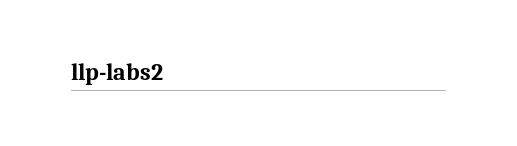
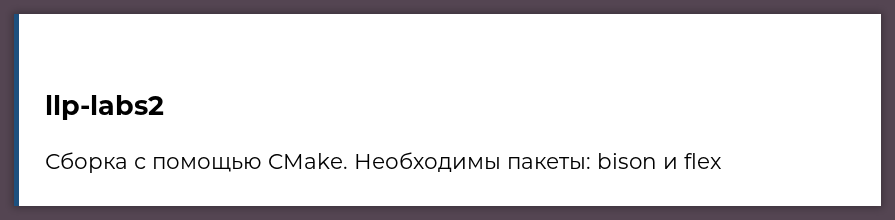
(163, 74) none -> [45,152,722,173] // Сборка с помощью CMake. Необходимы пакеты: bison и flex

